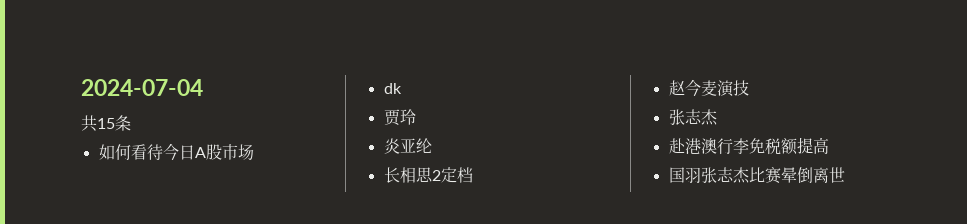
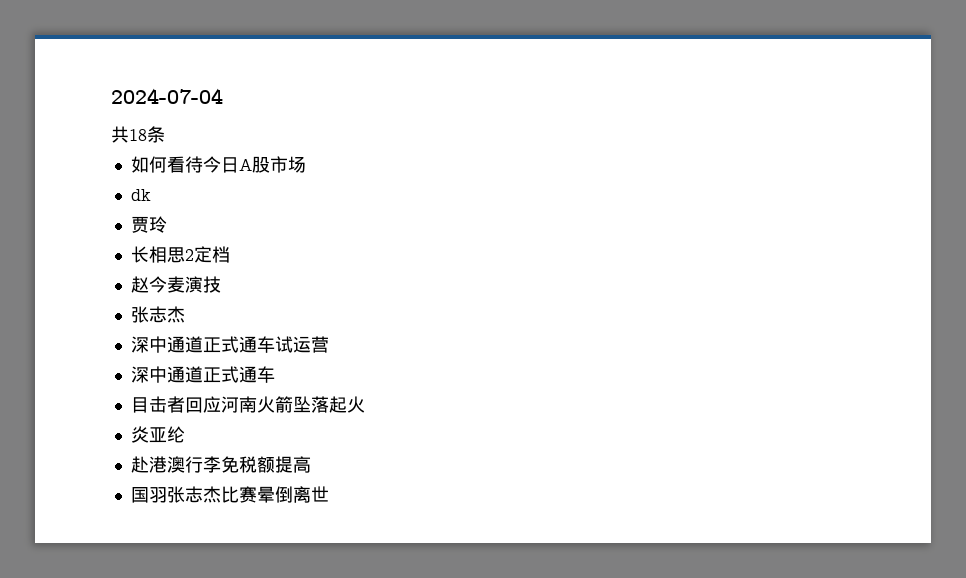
[97,118,115,129] 15 -> [129,129,147,141] 18
[383,138,432,154] // 炎亚纶 -> (167, 224) none
(718, 117) none -> [130,336,329,353] [130,366,275,383] [130,396,365,413] [130,426,185,443] // 深中通道正式通车试运营 // 深中通道正式通车 // 目击者回应河南火箭坠落起火 // 炎亚纶

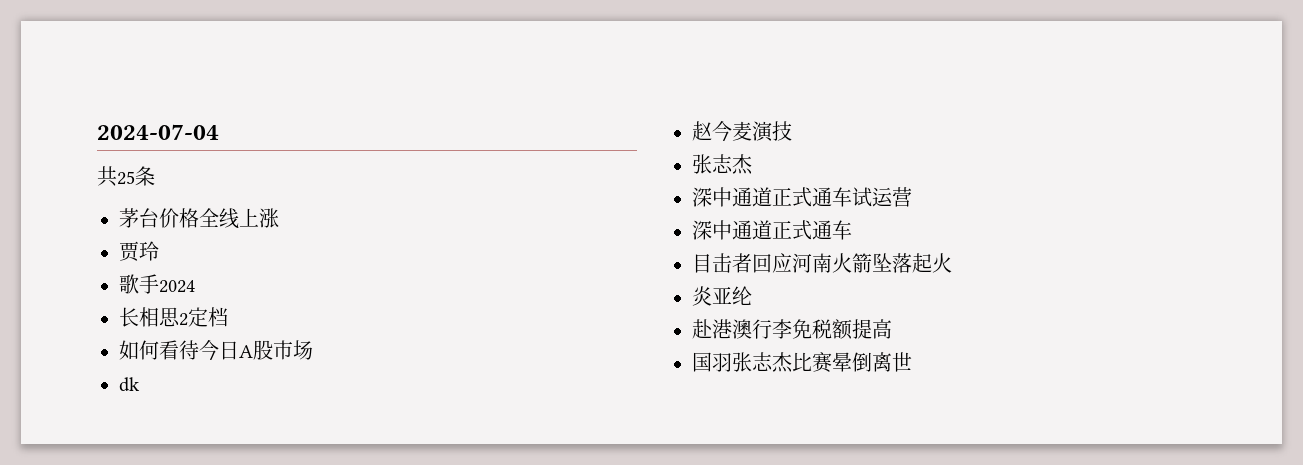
[129,129,147,141] 18 -> [117,171,135,185] 25
(165, 134) none -> [119,208,279,229] [119,241,159,262] [119,274,195,294] [119,307,228,327] // 茅台价格全线上涨 // 贾玲 // 歌手2024 // 长相思2定档
[130,216,167,233] [130,246,230,263] // 贾玲 // 长相思2定档 -> (140, 384) none

